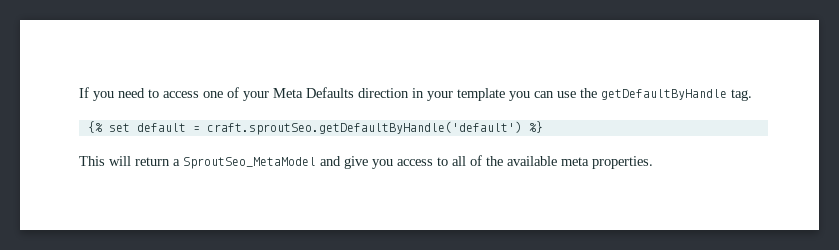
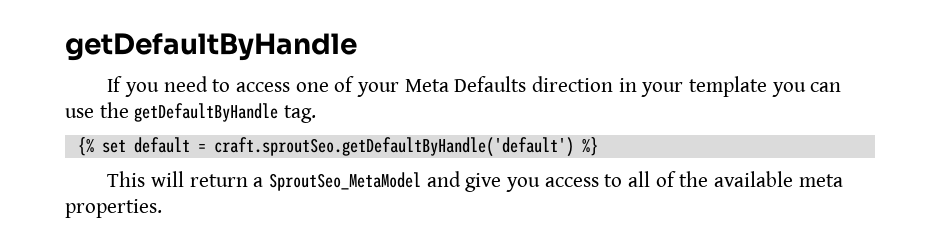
(79, 92) none -> [65,33,357,61] getDefaultByHandle //

